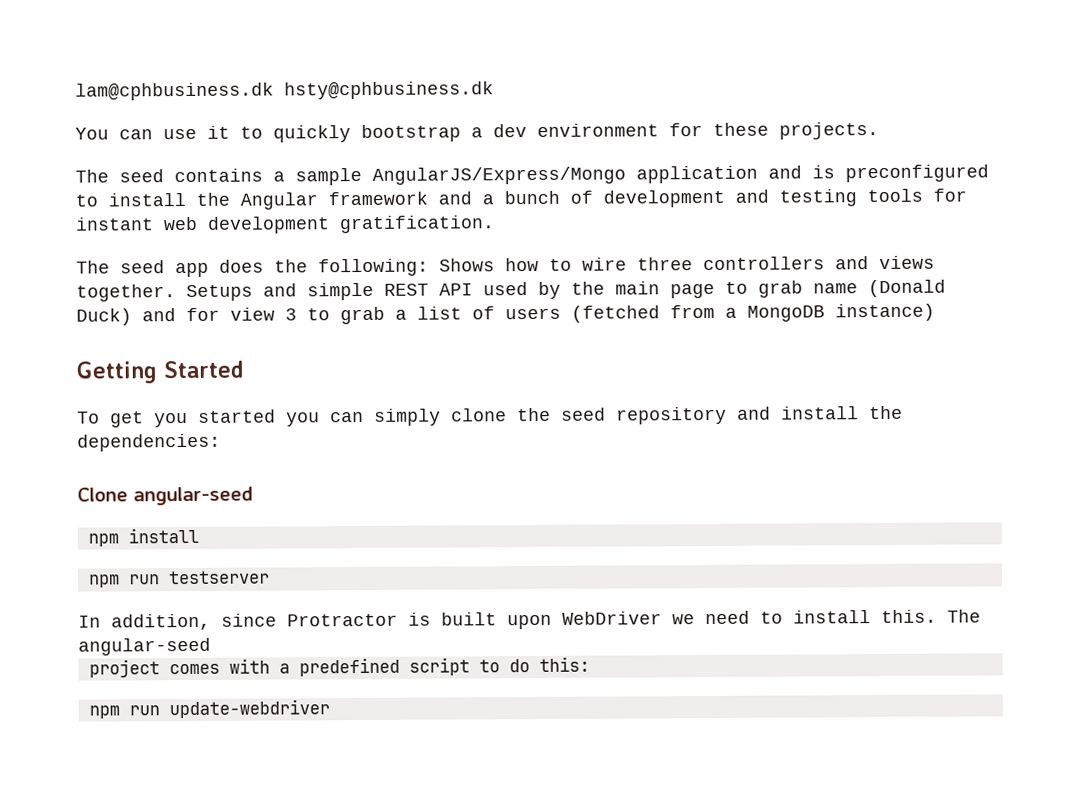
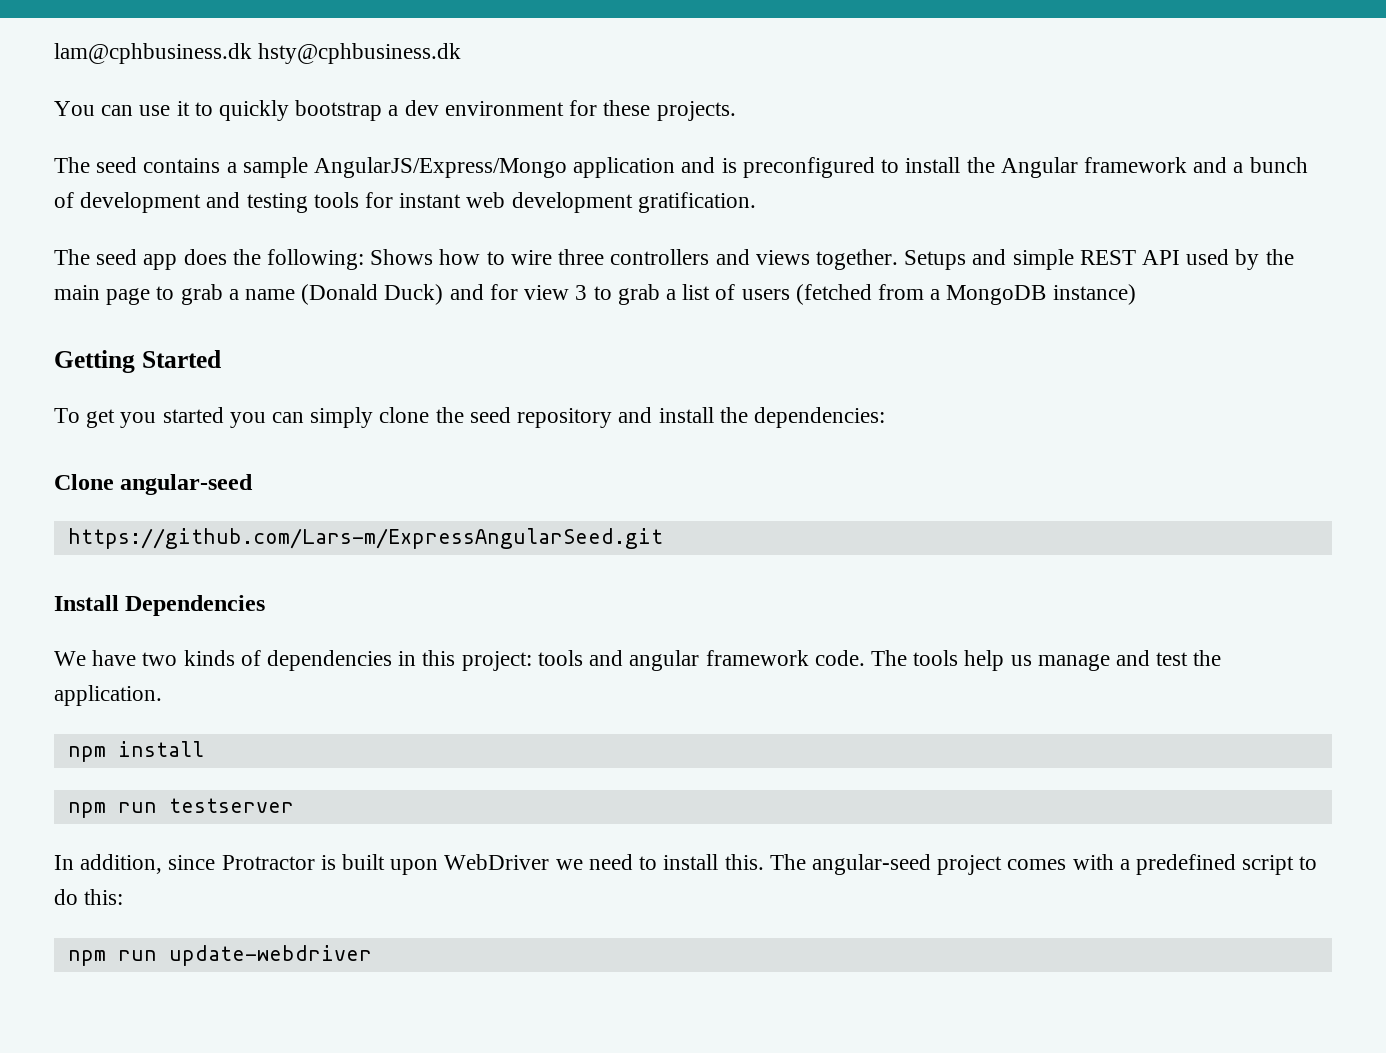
(803, 289) none -> [228,289,239,300] a
(253, 496) none -> [67,528,663,549] [54,595,266,616] [54,650,1222,671] [54,685,162,706] // https://github.com/Lars-m/ExpressAngularSeed.git // Install Dependencies // We have two kinds of dependencies in this project: tools and angular framework code. The tools help us manage and test the application.
(211, 646) // -> (931, 864) none

